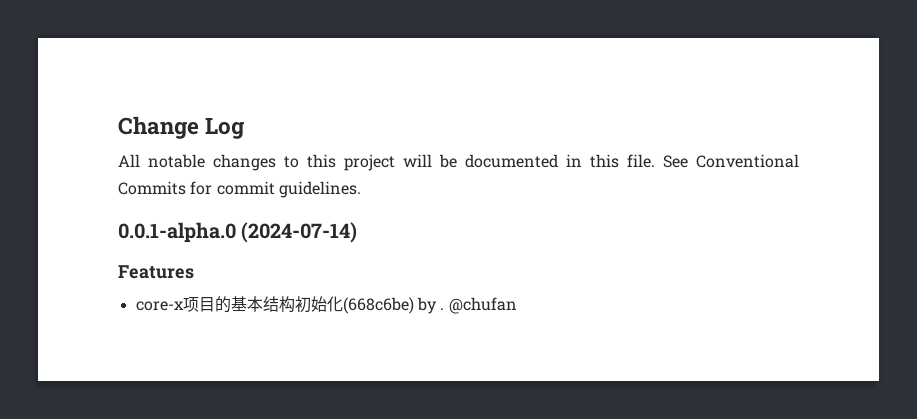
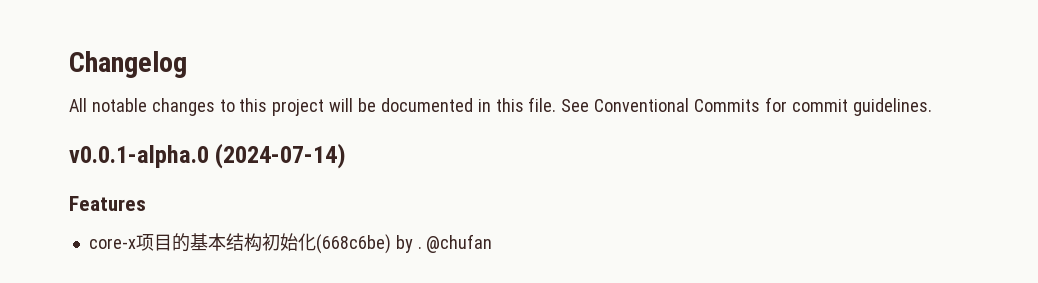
[118,116,246,139] Change Log -> [69,51,187,78] Changelog
[118,222,236,243] 0.0.1-alpha.0 -> [69,145,209,168] v0.0.1-alpha.0

